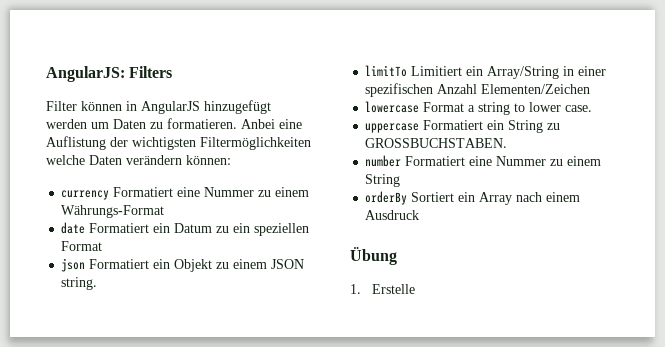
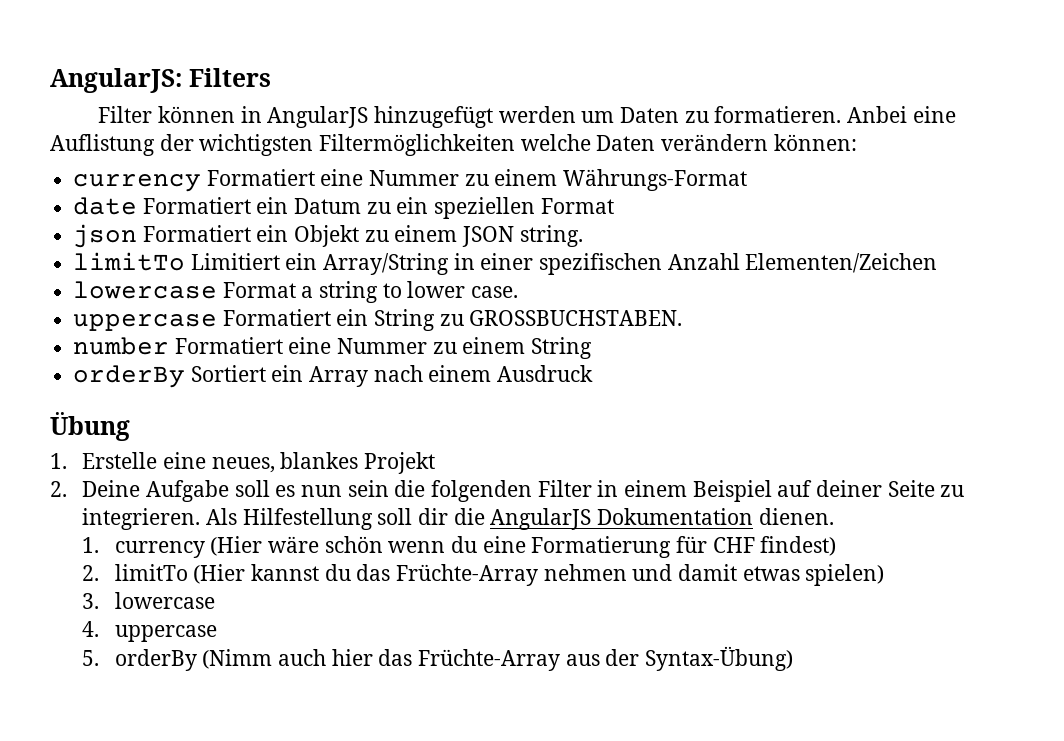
(416, 289) none -> [162,452,435,474] [50,480,965,502] [82,508,834,530] [82,536,837,558] [82,564,885,586] [82,592,215,609] [82,621,217,642] [82,646,793,671] eine neues, blankes Projekt // 2. Deine Aufgabe soll es nun sein die folgenden Filter in einem Beispiel auf deiner Seite zu integrieren. Als Hilfestellung soll dir die AngularJS Dokumentation dienen. // 1. currency (Hier wäre schön wenn du eine Formatierung für CHF findest) // 2. limitTo (Hier kannst du das Früchte-Array nehmen und damit etwas spielen) // 3. lowercase // 4. uppercase // 5. orderBy (Nimm auch hier das Früchte-Array aus der Syntax-Übung)

